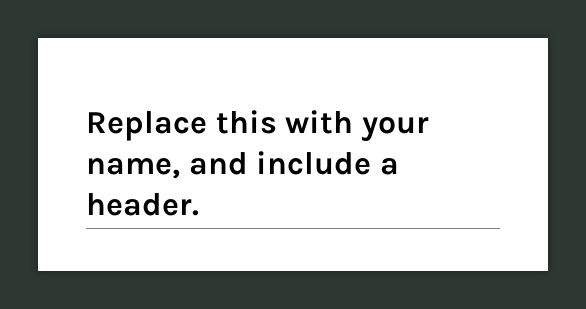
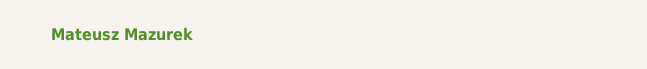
[86,110,429,142] [86,151,399,179] [86,193,199,216] Replace this with your name, and include a header. -> [51,27,193,41] Mateusz Mazurek

